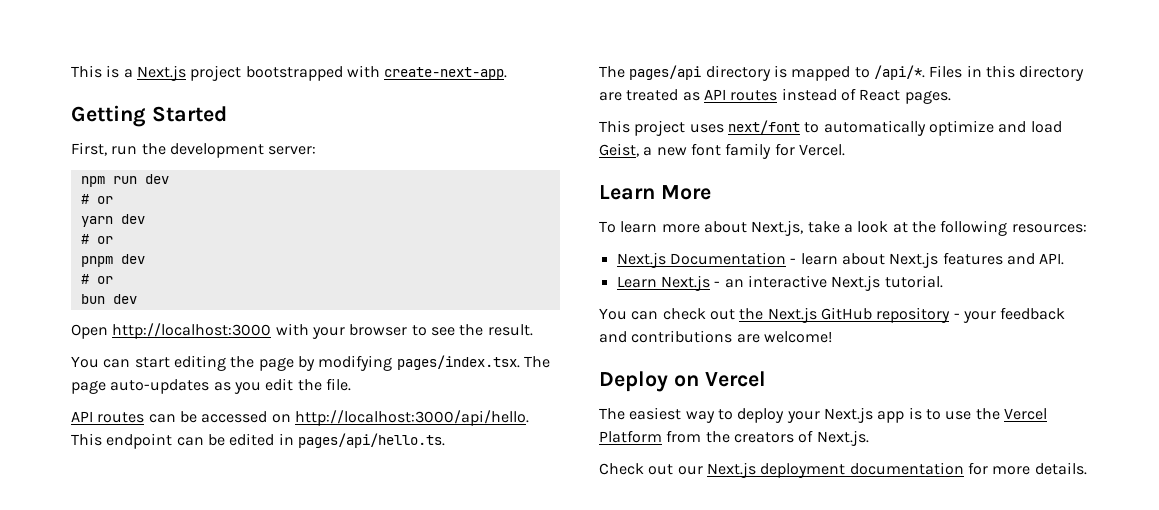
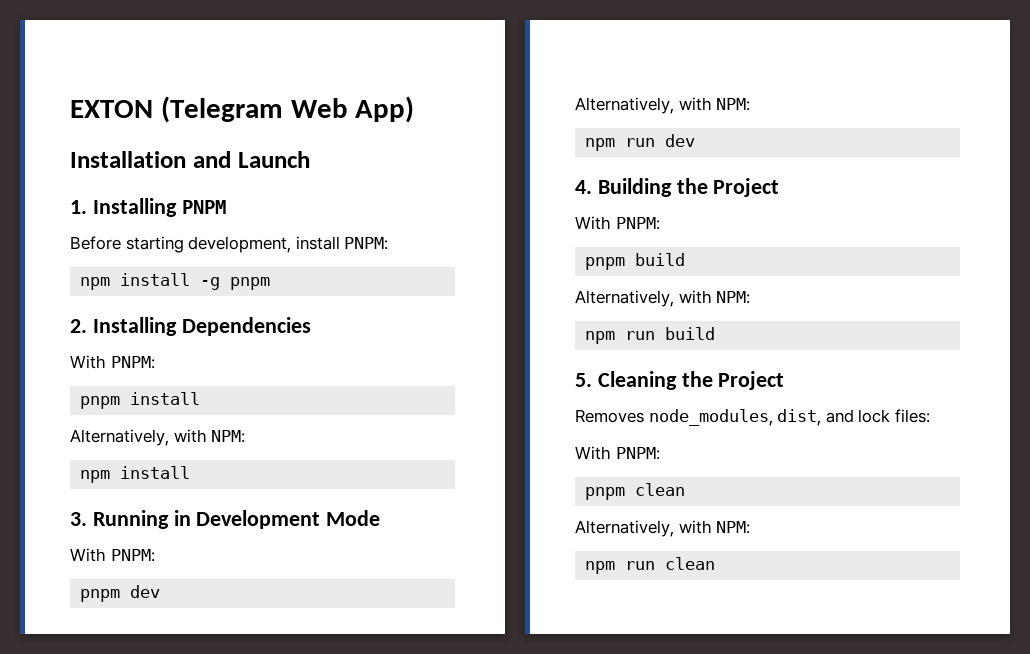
[71,65,508,81] [71,105,227,127] [71,142,317,158] [80,174,169,187] [80,194,113,204] [80,214,145,227] [80,234,113,244] [80,254,145,267] [80,274,113,284] [80,294,137,304] [71,323,533,339] [71,355,550,371] [71,378,351,394] [71,410,529,426] [71,433,445,449] [599,65,1085,81] [599,88,951,104] [599,120,1062,136] [599,143,845,159] [599,185,711,200] [599,220,1087,236] [616,252,1065,268] [616,275,943,291] [599,307,1066,323] [599,330,832,343] [599,371,766,392] [599,407,1047,423] [599,430,869,446] [599,462,1087,478] This is a Next.js project bootstrapped with create-next-app. // Getting Started // First, run the development server: // npm run dev // # or // yarn dev // # or // pnpm dev // # or // bun dev // Open http://localhost:3000 with your browser to see the result. // You can start editing the page by modifying pages/index.tsx. The page auto-updates as you edit the file. // API routes can be accessed on http://localhost:3000/api/hello. This endpoint can be edited in pages/api/hello.ts. // The pages/api directory is mapped to /api/*. Files in this directory are treated as API routes instead of React pages. // This project uses next/font to automatically optimize and load Geist, a new font family for Vercel. // Learn More // To learn more about Next.js, take a look at the following resources: // Next.js Documentation - learn about Next.js features and API. // Learn Next.js - an interactive Next.js tutorial. // You can check out the Next.js GitHub repository - your feedback and contributions are welcome! // Deploy on Vercel // The easiest way to deploy your Next.js app is to use the Vercel Platform from the creators of Next.js. // Check out our Next.js deployment documentation for more details. -> [70,96,415,123] [70,151,310,168] [70,198,226,217] [70,236,389,253] [80,273,271,290] [70,317,311,336] [70,355,155,369] [80,392,201,409] [70,429,246,446] [80,466,191,483] [70,510,381,529] [70,548,155,562] [80,585,161,602] [575,97,751,114] [585,134,696,151] [575,178,780,197] [575,216,660,230] [585,253,686,270] [575,290,751,307] [585,327,716,344] [575,371,785,390] [575,409,930,426] [575,446,660,460] [585,483,686,500] [575,520,751,537] [585,557,716,574] EXTON (Telegram Web App) // Installation and Launch // 1. Installing PNPM // Before starting development, install PNPM: // npm install -g pnpm // 2. Installing Dependencies // With PNPM: // pnpm install // Alternatively, with NPM: // npm install // 3. Running in Development Mode // With PNPM: // pnpm dev // Alternatively, with NPM: // npm run dev // 4. Building the Project // With PNPM: // pnpm build // Alternatively, with NPM: // npm run build // 5. Cleaning the Project // Removes node_modules, dist, and lock files: // With PNPM: // pnpm clean // Alternatively, with NPM: // npm run clean

